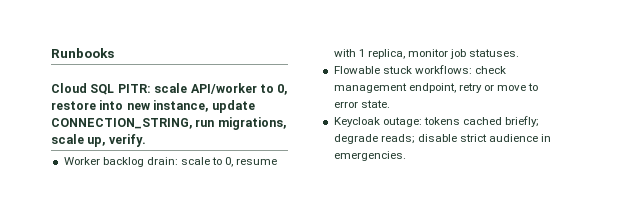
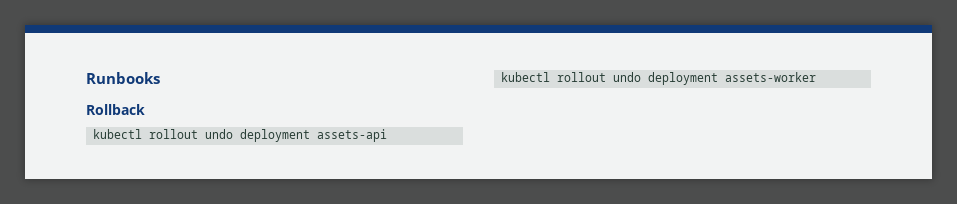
[51,83,288,95] [51,100,255,113] [51,117,286,130] [51,134,146,147] [63,157,278,167] [333,49,520,59] [333,65,506,74] [333,83,539,93] [333,100,390,108] [333,116,540,127] [333,134,552,144] [333,151,406,161] Cloud SQL PITR: scale API/worker to 0, restore into new instance, update CONNECTION_STRING, run migrations, scale up, verify. // Worker backlog drain: scale to 0, resume with 1 replica, monitor job statuses. // Flowable stuck workflows: check management endpoint, retry or move to error state. // Keycloak outage: tokens cached briefly; degrade reads; disable strict audience in emergencies. -> [86,104,145,115] [93,129,388,142] [501,72,817,85] Rollback // kubectl rollout undo deployment assets-api // kubectl rollout undo deployment assets-worker

